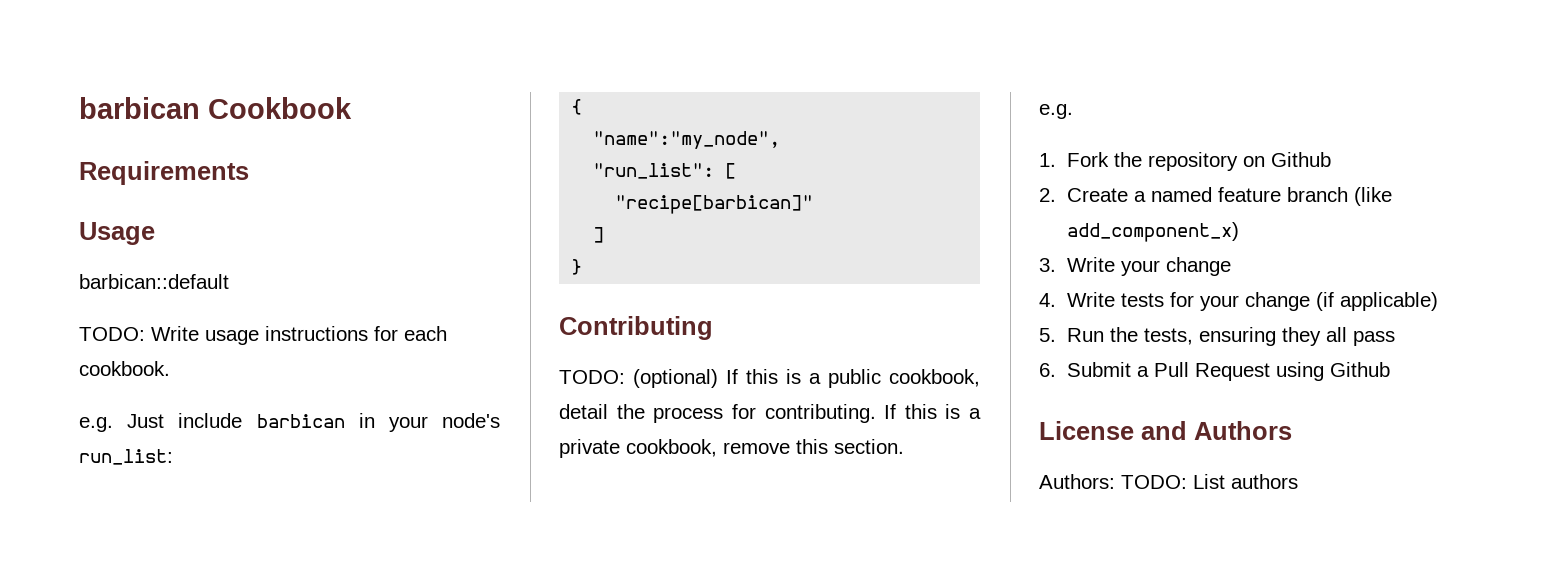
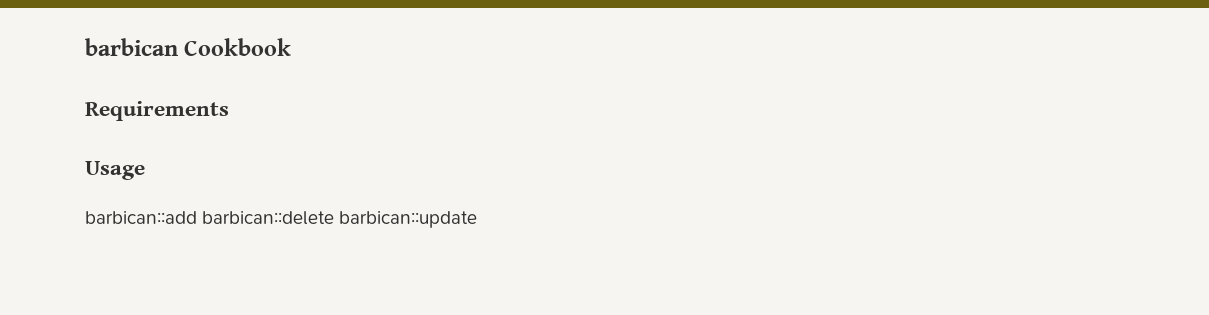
[79,274,229,289] [79,326,447,345] [79,361,170,376] [79,413,501,432] [79,449,173,465] [571,99,583,115] [593,131,781,149] [593,163,737,179] [615,195,814,214] [593,227,605,243] [571,259,583,275] [559,316,713,340] [559,369,980,388] [559,404,981,423] [559,439,904,458] [1039,104,1073,119] [1039,152,1331,171] [1039,187,1392,206] [1066,222,1239,242] [1039,257,1231,276] [1039,292,1438,311] [1039,327,1395,346] [1039,362,1390,381] [1039,421,1292,440] [1039,474,1298,489] barbican::default // TODO: Write usage instructions for each cookbook. // e.g. Just include barbican in your node's run_list: // { // "name":"my_node", // "run_list": [ // "recipe[barbican]" // ] // } // Contributing // TODO: (optional) If this is a public cookbook, detail the process for contributing. If this is a private cookbook, remove this section. // e.g. // 1. Fork the repository on Github // 2. Create a named feature branch (like add_component_x) // 3. Write your change // 4. Write tests for your change (if applicable) // 5. Run the tests, ensuring they all pass // 6. Submit a Pull Request using Github // License and Authors // Authors: TODO: List authors -> [85,211,478,228] barbican::add barbican::delete barbican::update

